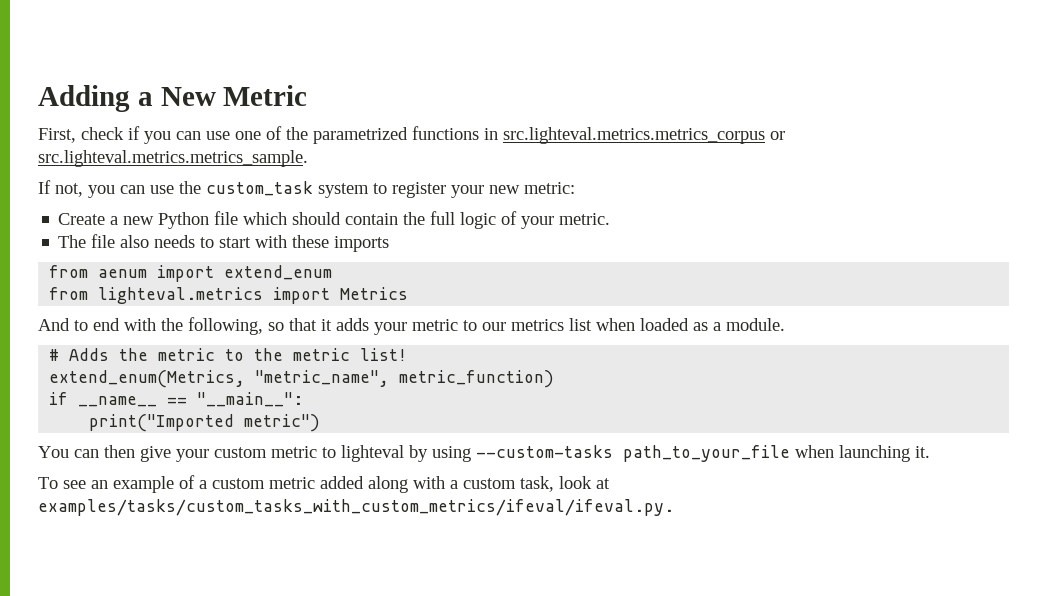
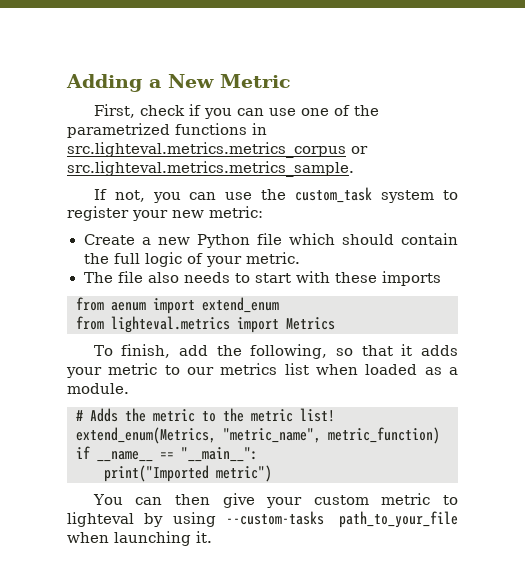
[38,318,156,331] And to end with -> [93,344,209,358] To finish, add
[38,475,610,493] [38,499,674,516] // To see an example of a custom metric added along with a custom task, look at examples/tasks/custom_tasks_with_custom_metrics/ifeval/ifeval.py. -> (212, 537) none

